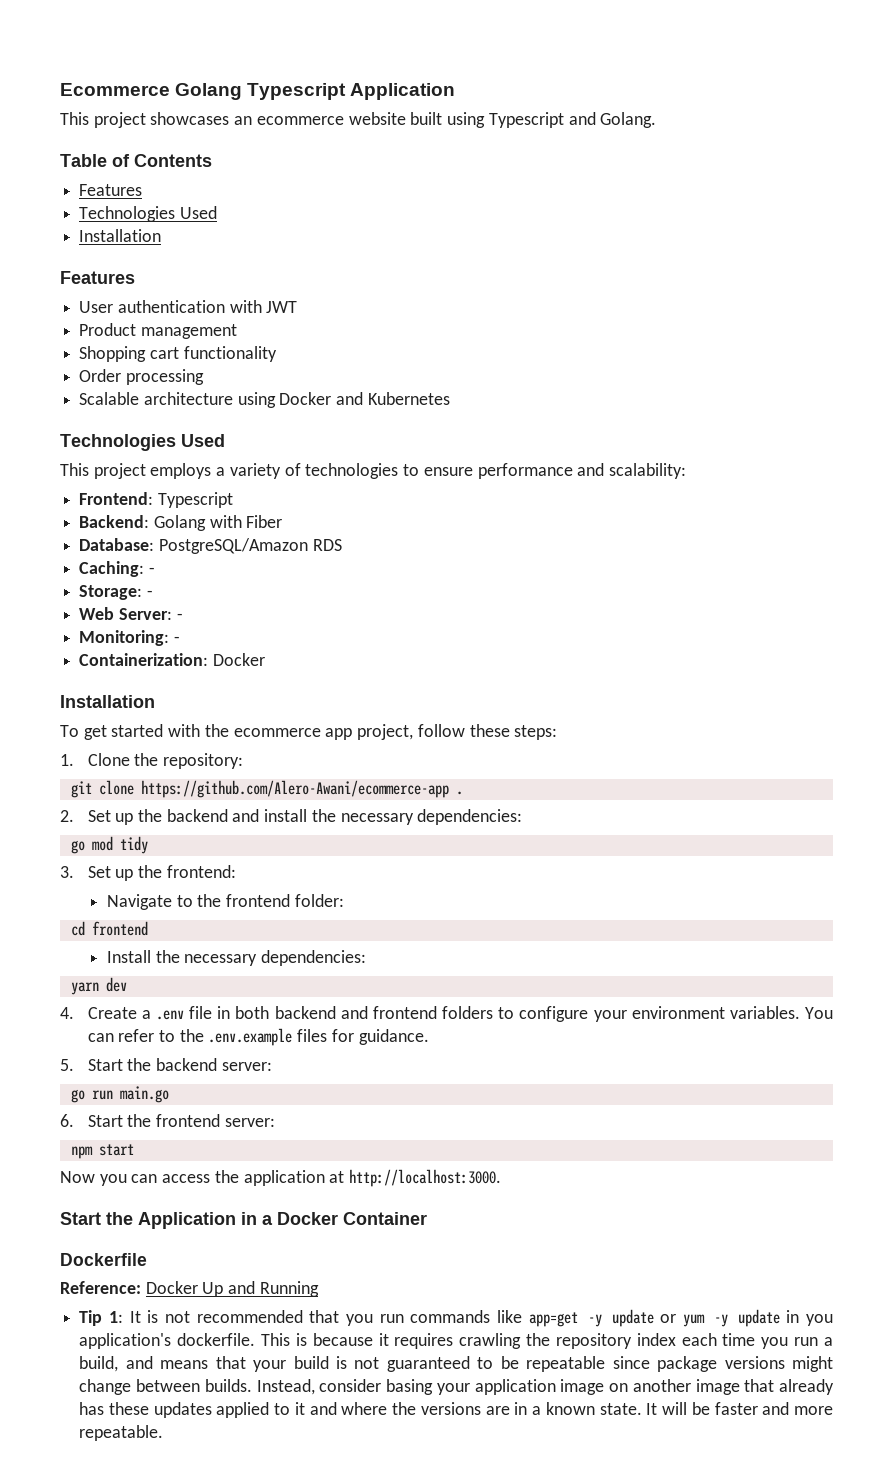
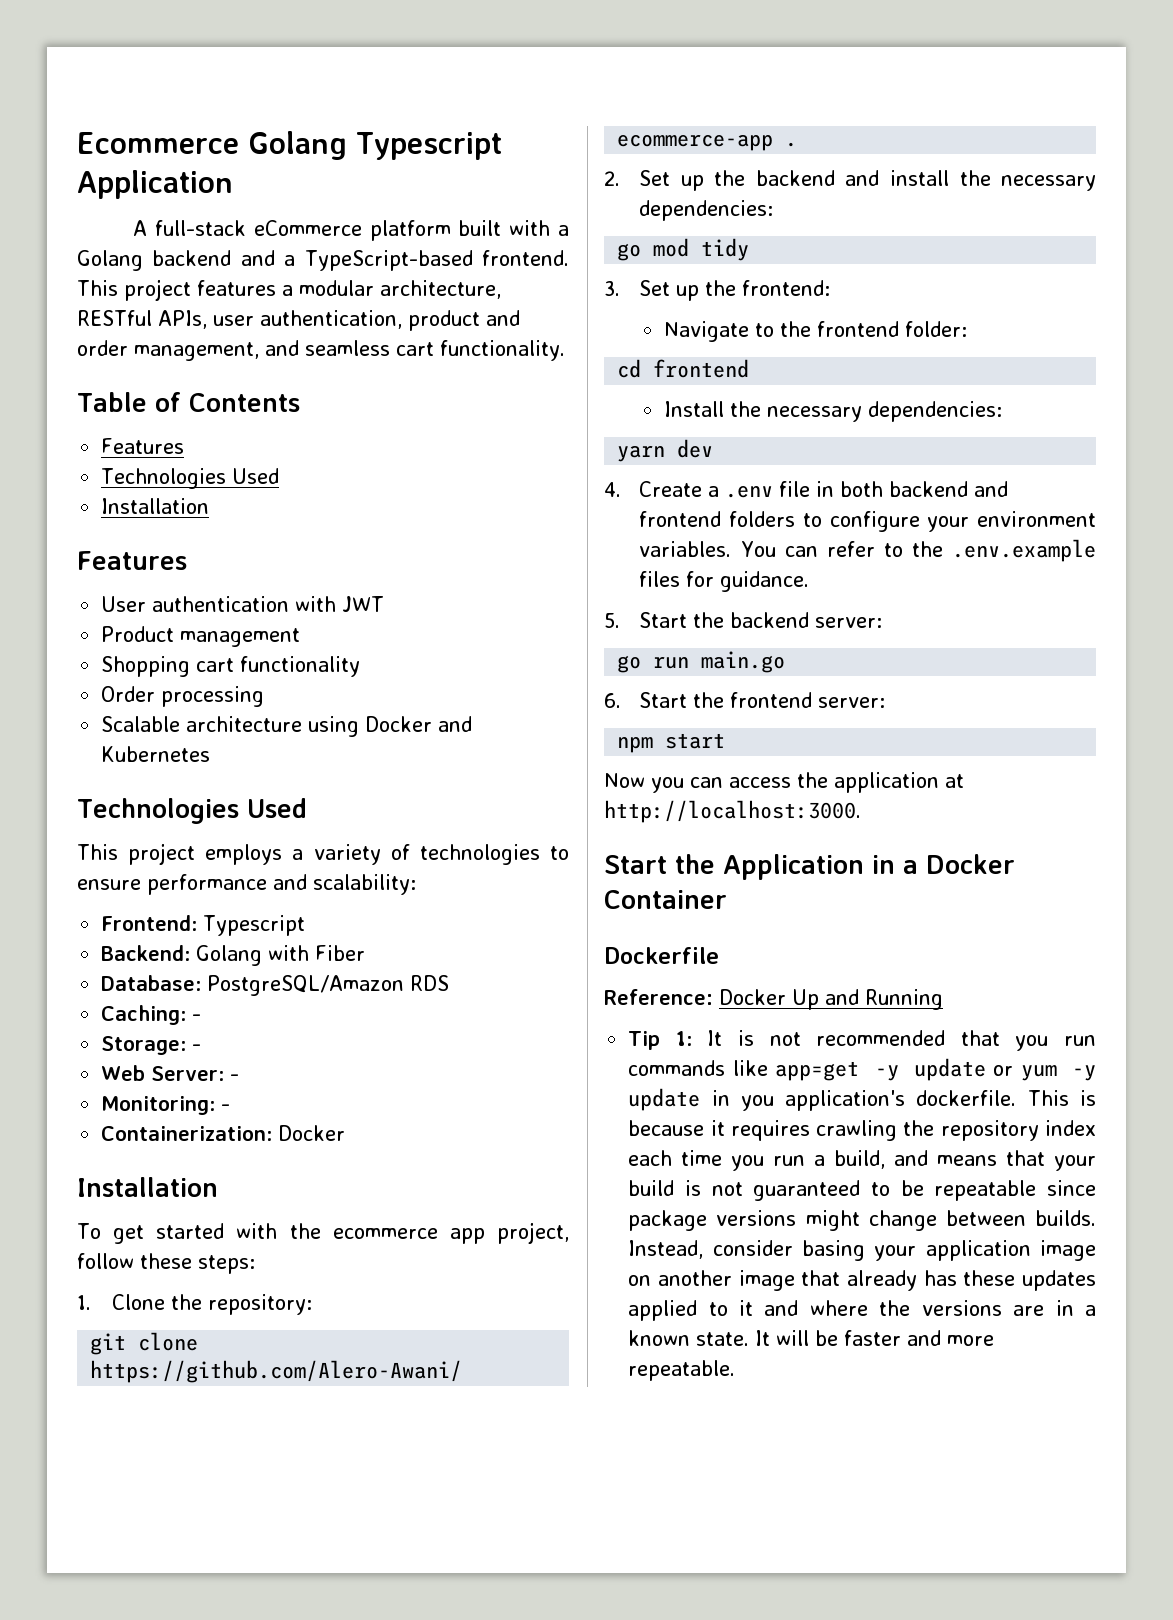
[60,112,657,128] This project showcases an ecommerce website built using Typescript and Golang. -> [133,220,569,241] [77,250,569,271] [77,279,501,301] [77,310,520,331] [77,340,565,361] A full-stack eCommerce platform built with a Golang backend and a TypeScript-based frontend. This project features a modular architecture, RESTful APIs, user authentication, product and order management, and seamless cart functionality.

